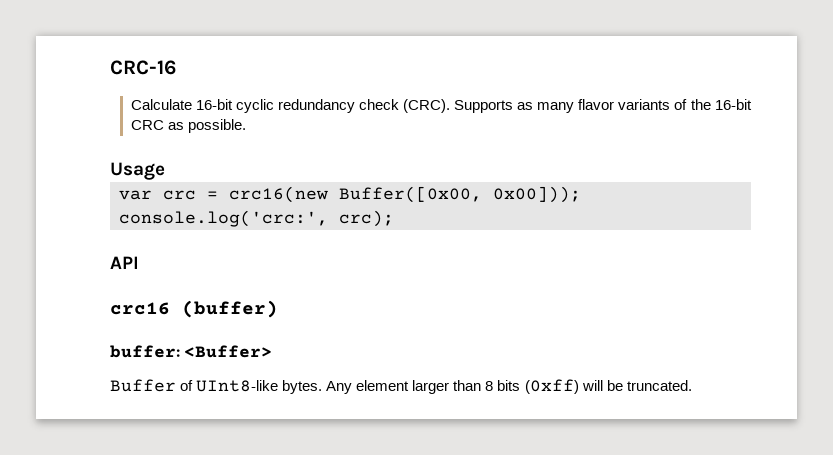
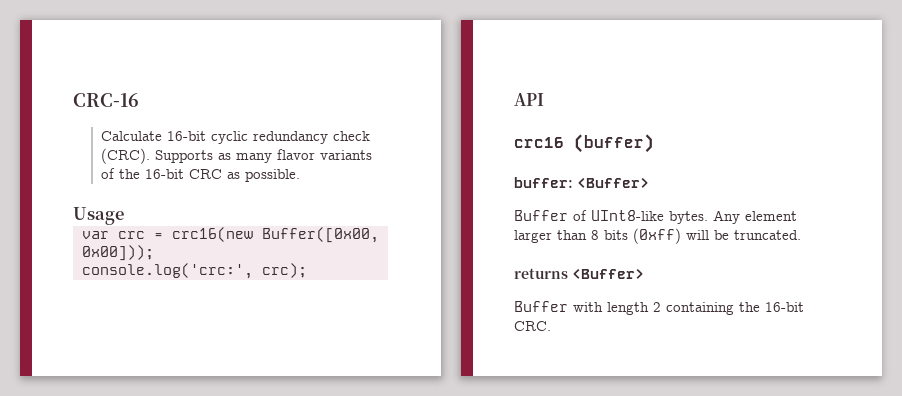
(692, 385) none -> [514,268,644,279] [514,301,804,315] [514,321,551,331] // returns <Buffer> // Buffer with length 2 containing the 16-bit CRC.

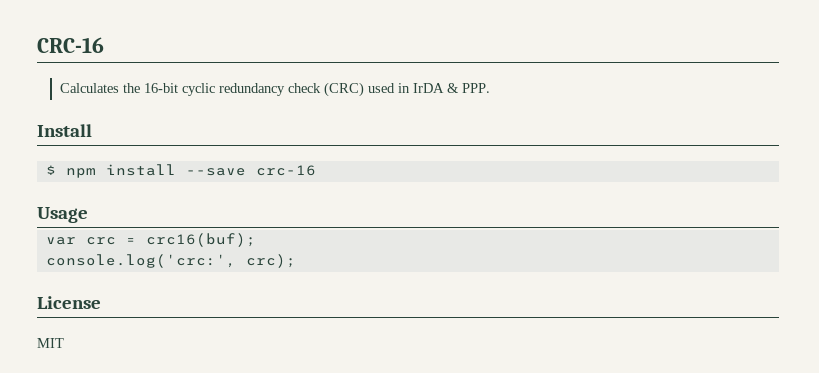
[101,131,163,141] Calculate -> [60,83,141,93] Calculates the
[101,148,373,164] [101,168,301,182] (CRC). Supports as many flavor variants of the 16-bit CRC as possible. -> [324,82,491,97] [37,124,92,137] [45,164,316,178] (CRC) used in IrDA & PPP. // Install // $ npm install --save crc-16
[172,227,379,243] [82,245,154,261] crc16(new Buffer([0x00, 0x00])); -> [145,233,256,247] crc16(buf);
[514,93,544,106] [514,134,654,153] [514,177,649,188] [514,210,797,224] [514,228,801,244] [514,268,644,279] [514,301,804,315] [514,321,551,331] API // crc16 (buffer) // buffer: <Buffer> // Buffer of UInt8-like bytes. Any element larger than 8 bits (0xff) will be truncated. // returns <Buffer> // Buffer with length 2 containing the 16-bit CRC. -> [37,296,101,309] [37,338,64,348] License // MIT

